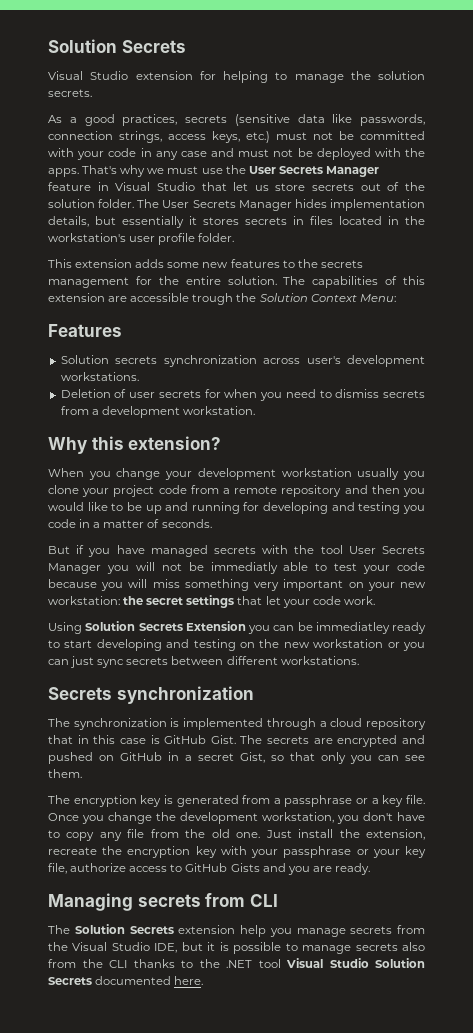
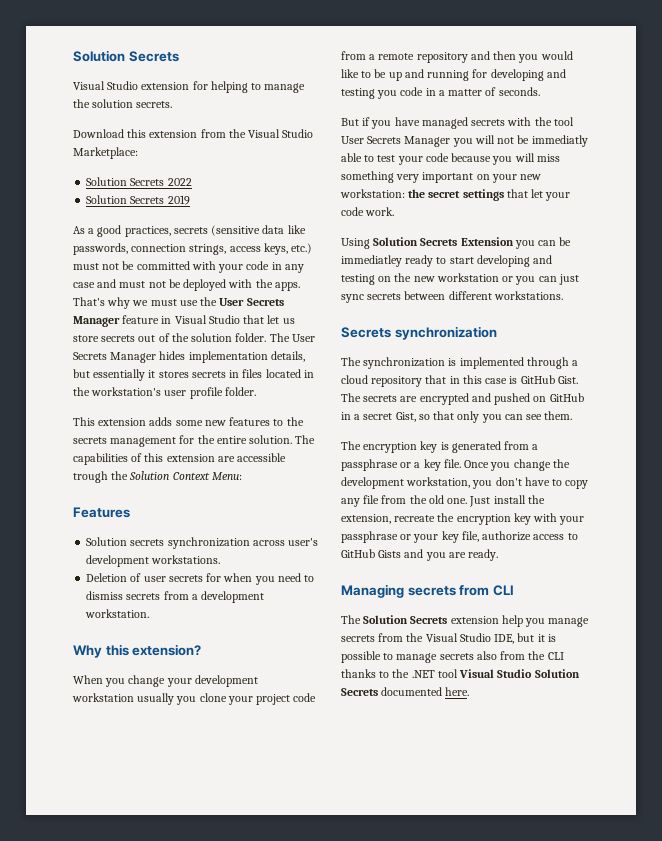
(92, 93) none -> [73,129,314,138] [73,147,138,159] [86,177,192,186] [86,195,190,205] // Download this extension from the Visual Studio Marketplace: // Solution Secrets 2022 // Solution Secrets 2019

